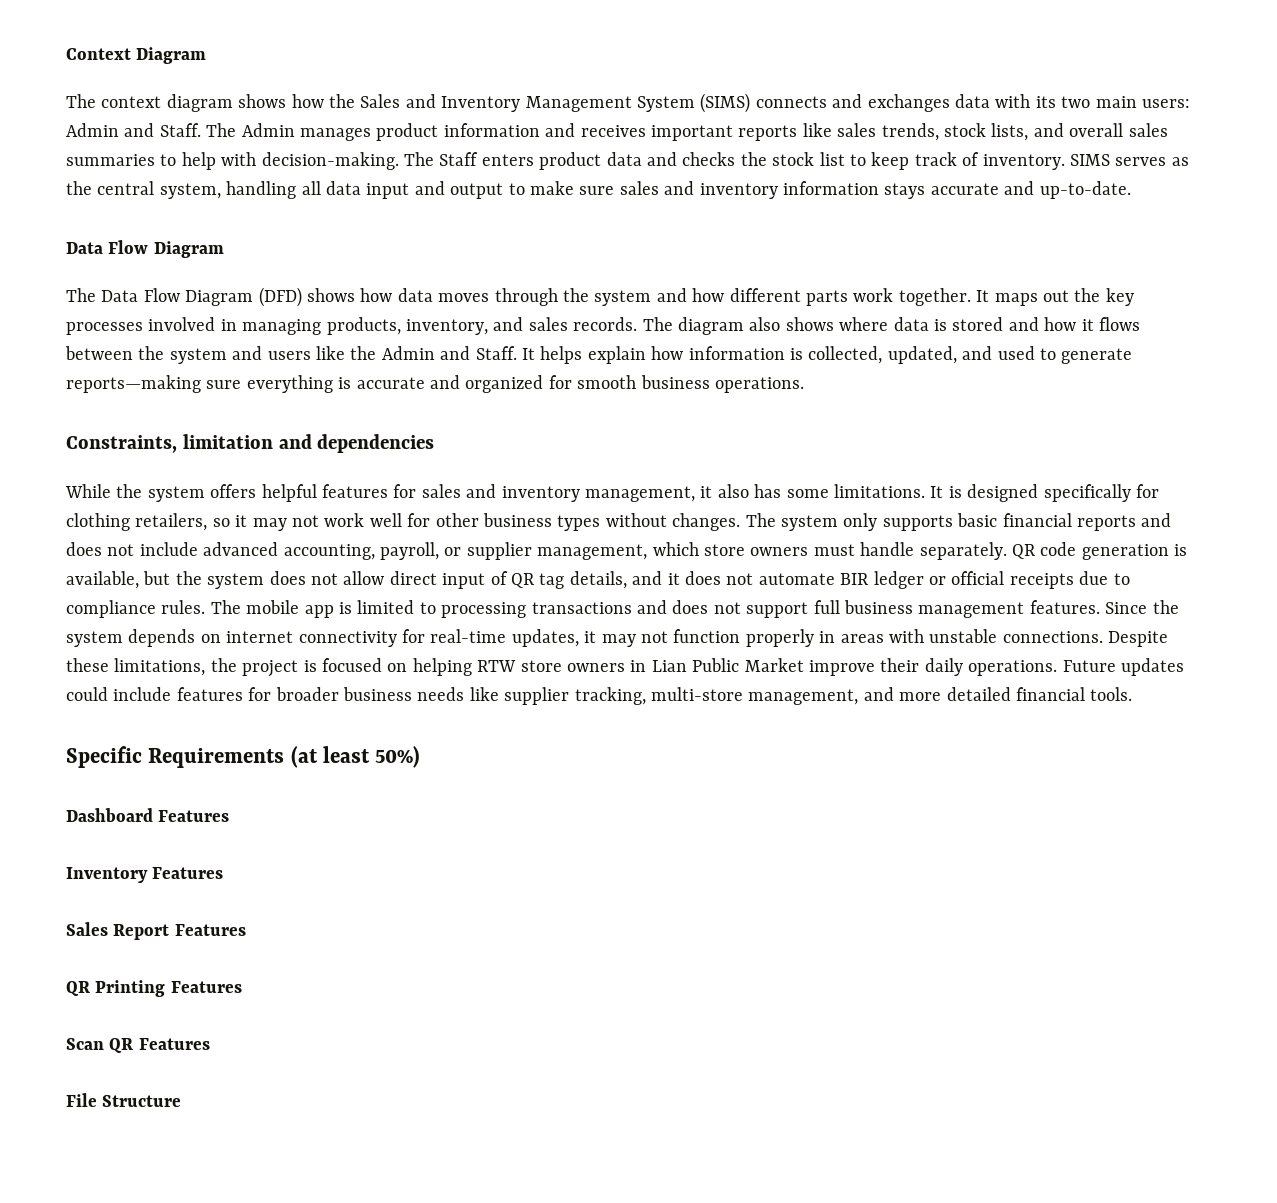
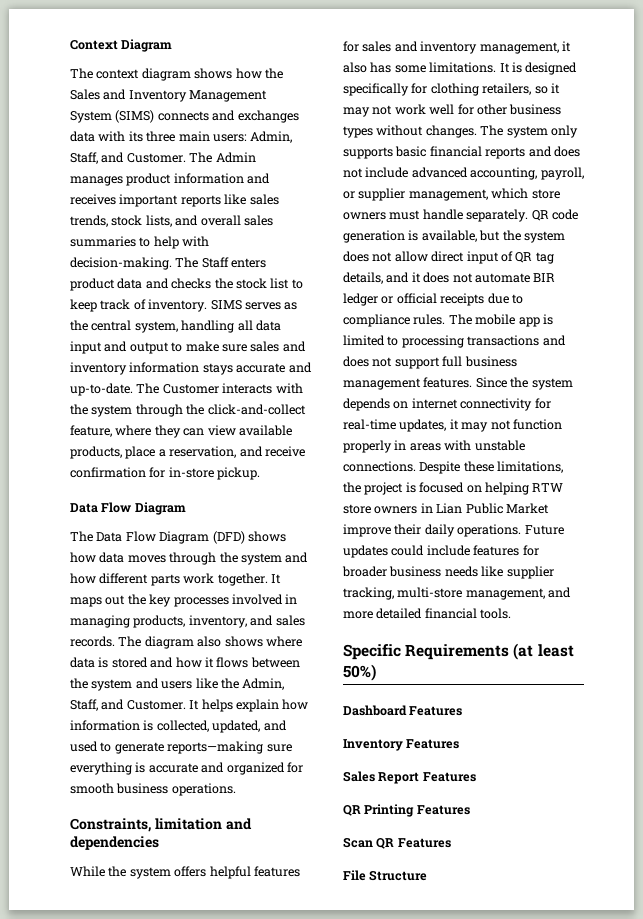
[1061,96,1091,108] two -> [146,131,176,142] three
[66,123,201,137] Admin and Staff. -> [250,131,293,143] [70,152,186,164] Admin, Staff, and Customer.
(1131, 190) none -> [136,383,303,394] [70,404,306,417] [70,425,292,438] [70,446,305,459] [70,467,261,480] The Customer interacts with the system through the click-and-collect feature, where they can view available products, place a reservation, and receive confirmation for in-store pickup.
[381,346,517,360] Admin and Staff. -> [242,678,285,690] [70,699,186,711] Admin, Staff, and Customer.

